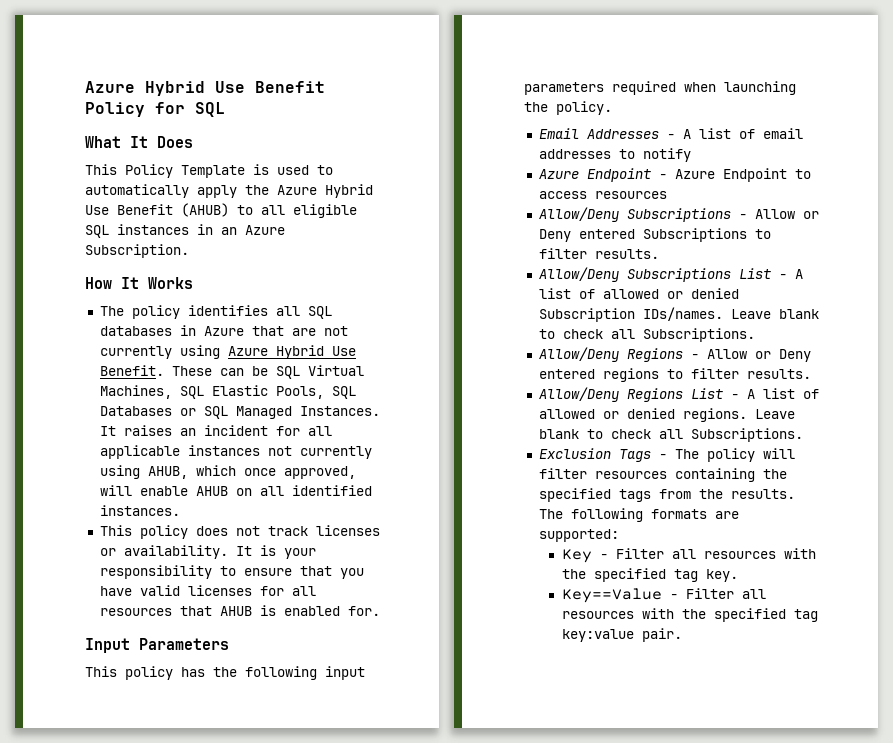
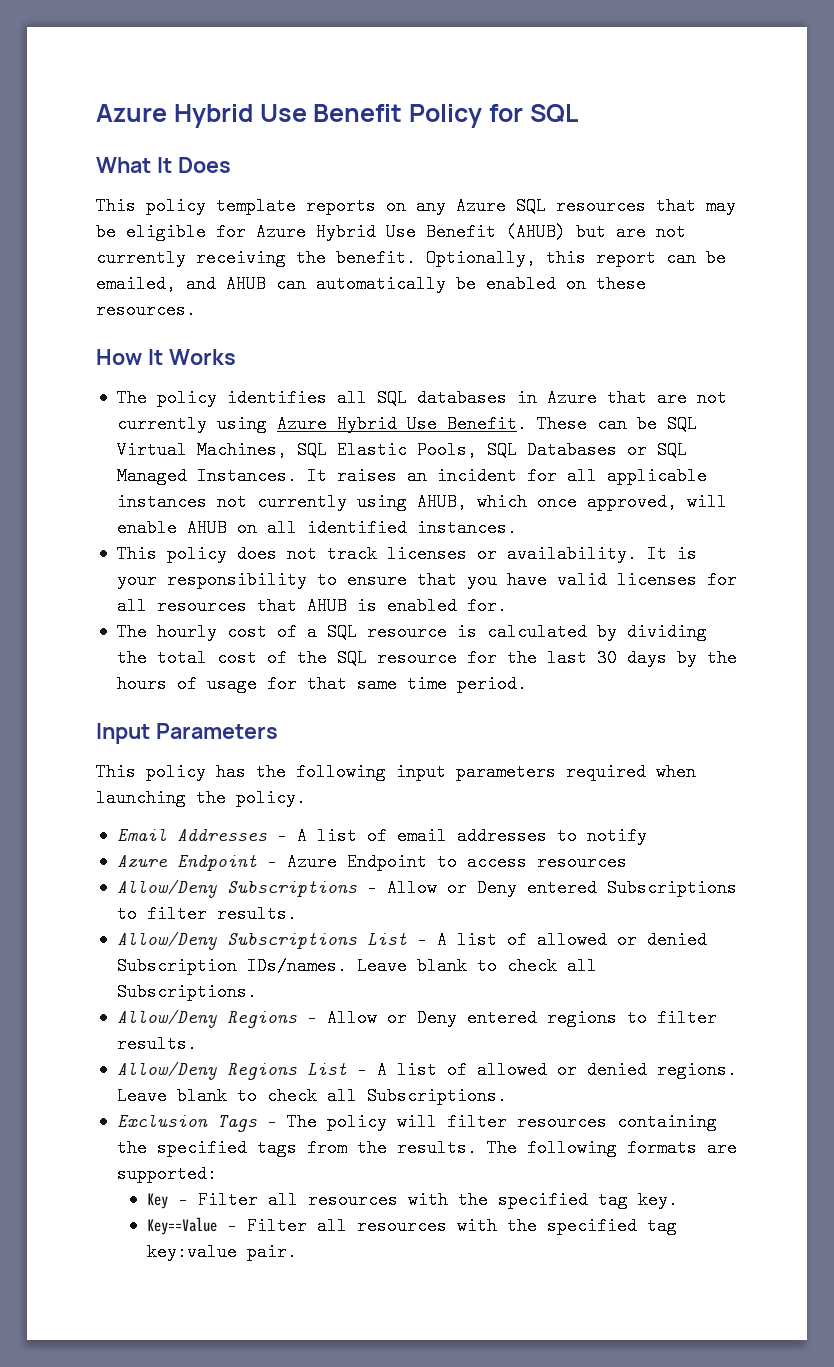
[125,164,333,178] [85,184,269,198] Policy Template is used to automatically apply the -> [146,197,736,215] [96,223,246,241] policy template reports on any Azure SQL resources that may be eligible for
[237,204,357,218] [85,224,285,238] [85,244,189,258] to all eligible SQL instances in an Azure Subscription. -> [576,223,686,241] [96,249,726,267] [96,275,646,293] [96,301,196,319] but are not currently receiving the benefit. Optionally, this report can be emailed, and AHUB can automatically be enabled on these resources.
(380, 611) none -> [116,623,707,641] [116,649,737,667] [116,675,527,693] // The hourly cost of a SQL resource is calculated by dividing the total cost of the SQL resource for the last 30 days by the hours of usage for that same time period.

